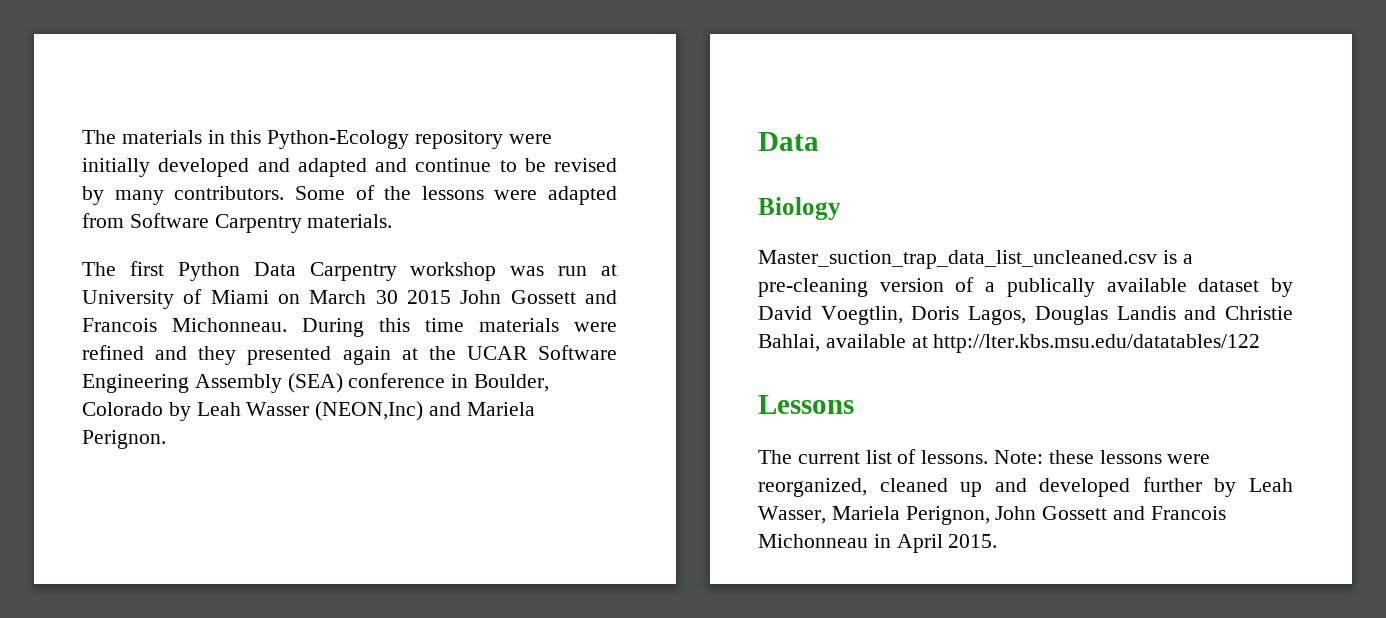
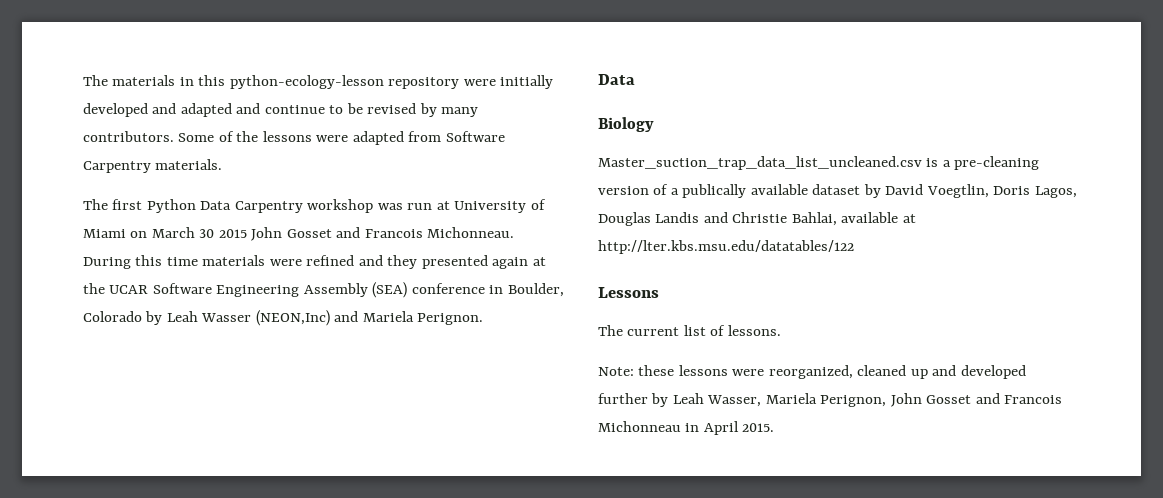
[267,130,410,149] Python-Ecology -> [229,75,384,89] python-ecology-lesson
[510,290,576,304] Gossett -> [286,229,332,238] Gosset
(989, 457) none -> (781, 330) //
[1042,506,1108,520] Gossett -> [926,395,972,404] Gosset

